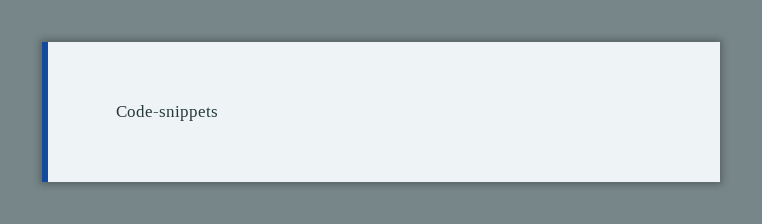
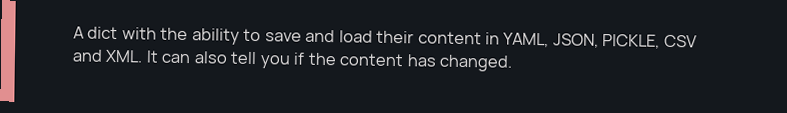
[116,105,218,121] Code-snippets -> [73,26,697,49] [72,49,514,72] A dict with the ability to save and load their content in YAML, JSON, PICKLE, CSV and XML. It can also tell you if the content has changed.

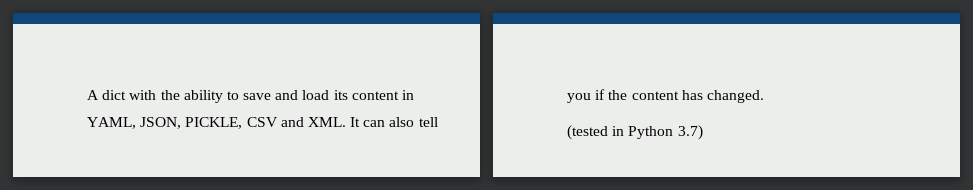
[376,30,415,44] their -> [333,90,348,100] its
(514, 63) none -> [567,125,703,140] // (tested in Python 3.7)

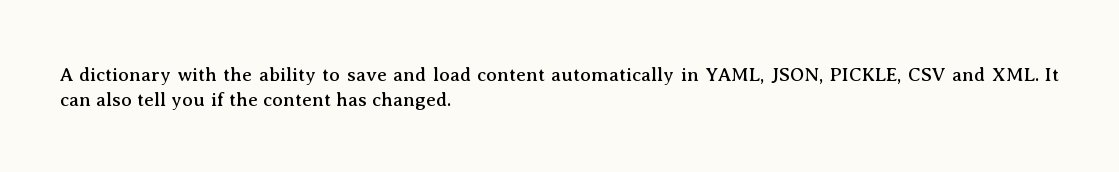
[102,90,127,100] dict -> [79,67,172,85] dictionary
[333,90,399,100] its content -> [477,67,675,85] content automatically
[567,125,703,140] // (tested in Python 3.7) -> (452, 101) none

